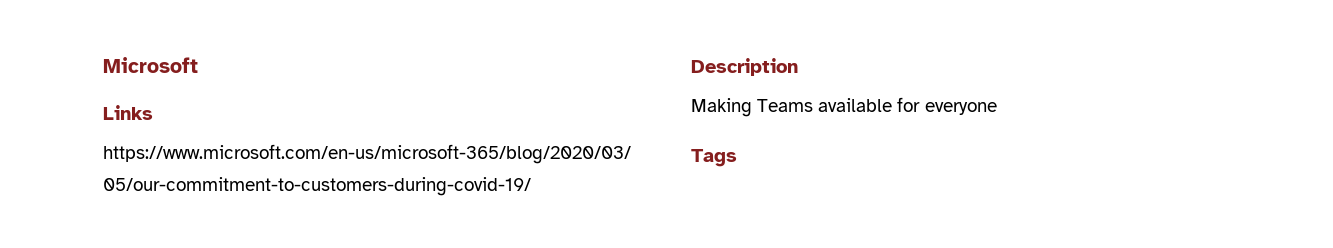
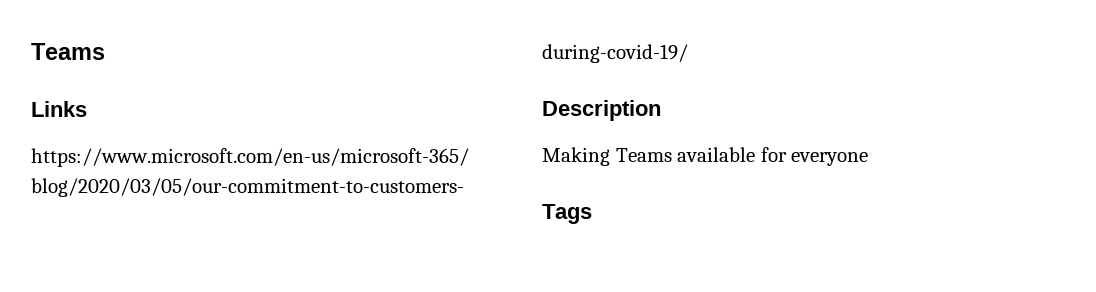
[103,57,198,73] Microsoft -> [31,43,105,60] Teams

